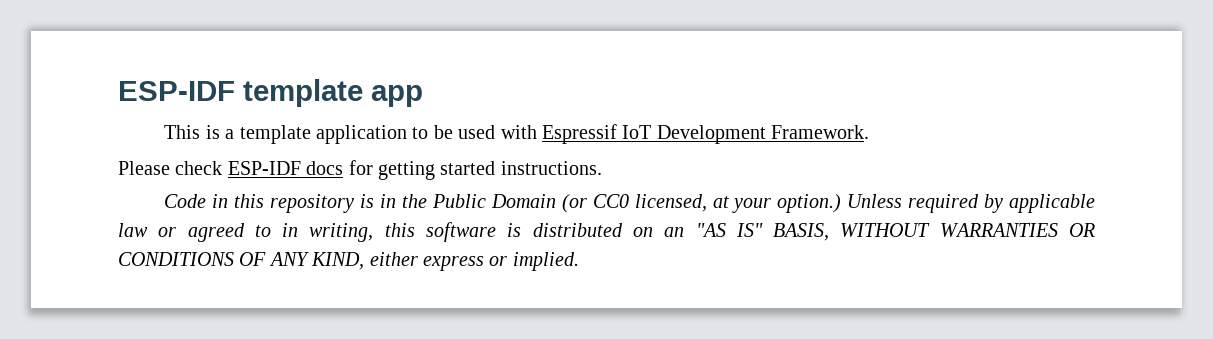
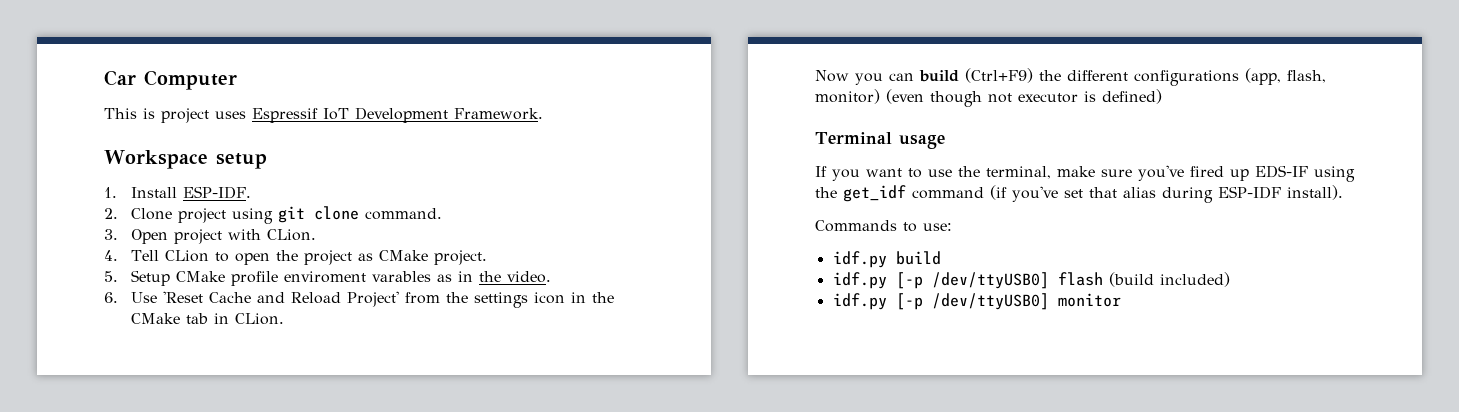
[118,79,423,107] ESP-IDF template app -> [104,70,237,90] Car Computer
[225,124,870,144] [118,160,602,180] [164,194,1096,213] [118,222,1095,242] [118,252,579,271] a template application to be used with Espressif IoT Development Framework. // Please check ESP-IDF docs for getting started instructions. // Code in this repository is in the Public Domain (or CC0 licensed, at your option.) Unless required by applicable law or agreed to in writing, this software is distributed on an "AS IS" BASIS, WITHOUT WARRANTIES OR CONDITIONS OF ANY KIND, either express or implied. -> [161,107,543,123] [104,150,267,169] [104,186,251,199] [104,206,442,224] [104,229,316,244] [104,250,487,265] [104,270,551,286] [104,291,614,308] [130,313,284,325] [815,68,1326,86] [815,89,1162,107] [815,132,945,149] [815,165,1355,182] [815,185,1343,203] [815,220,952,232] [832,251,941,268] [832,272,1230,289] [832,293,1121,310] project uses Espressif IoT Development Framework. // Workspace setup // 1. Install ESP-IDF. // 2. Clone project using git clone command. // 3. Open project with CLion. // 4. Tell CLion to open the project as CMake project. // 5. Setup CMake profile enviroment varables as in the video. // 6. Use 'Reset Cache and Reload Project' from the settings icon in the CMake tab in CLion. // Now you can build (Ctrl+F9) the different configurations (app, flash, monitor) (even though not executor is defined) // Terminal usage // If you want to use the terminal, make sure you've fired up EDS-IF using the get_idf command (if you've set that alias during ESP-IDF install). // Commands to use: // idf.py build // idf.py [-p /dev/ttyUSB0] flash (build included) // idf.py [-p /dev/ttyUSB0] monitor

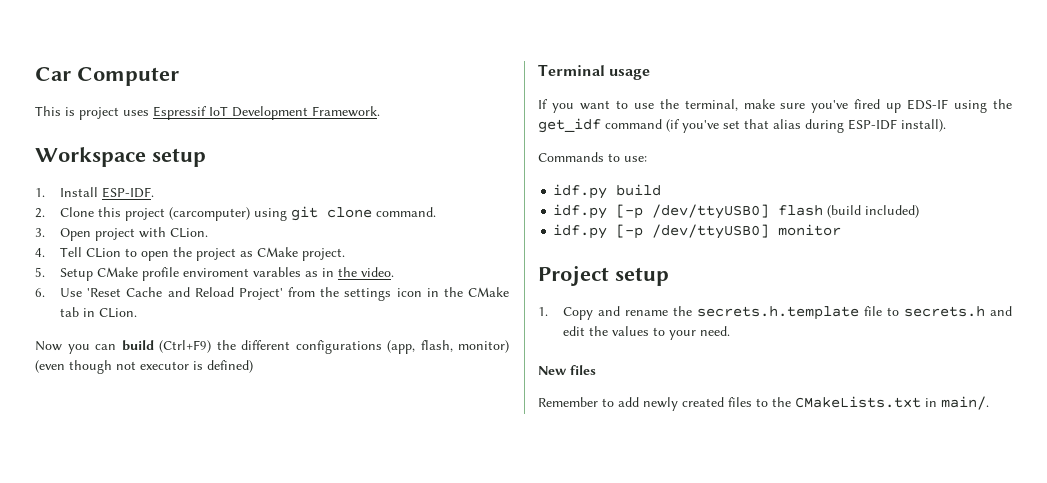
[177,208,226,223] project -> [98,207,251,221] this project (carcomputer)
(1121, 300) none -> [538,265,669,286] [538,306,1013,320] [563,326,731,340] [538,365,596,375] [538,396,989,411] // Project setup // 1. Copy and rename the secrets.h.template file to secrets.h and edit the values to your need. // New files // Remember to add newly created files to the CMakeLists.txt in main/.

